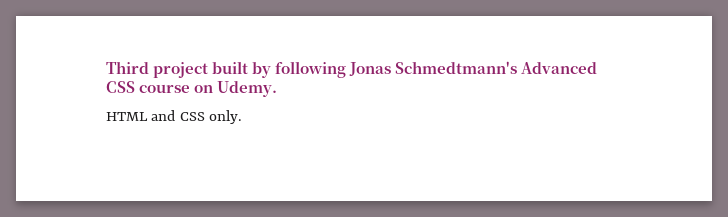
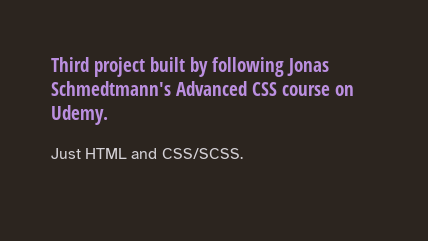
(278, 89) none -> [51,148,81,159] Just
[179,110,243,124] CSS only. -> [161,148,243,159] CSS/SCSS.

